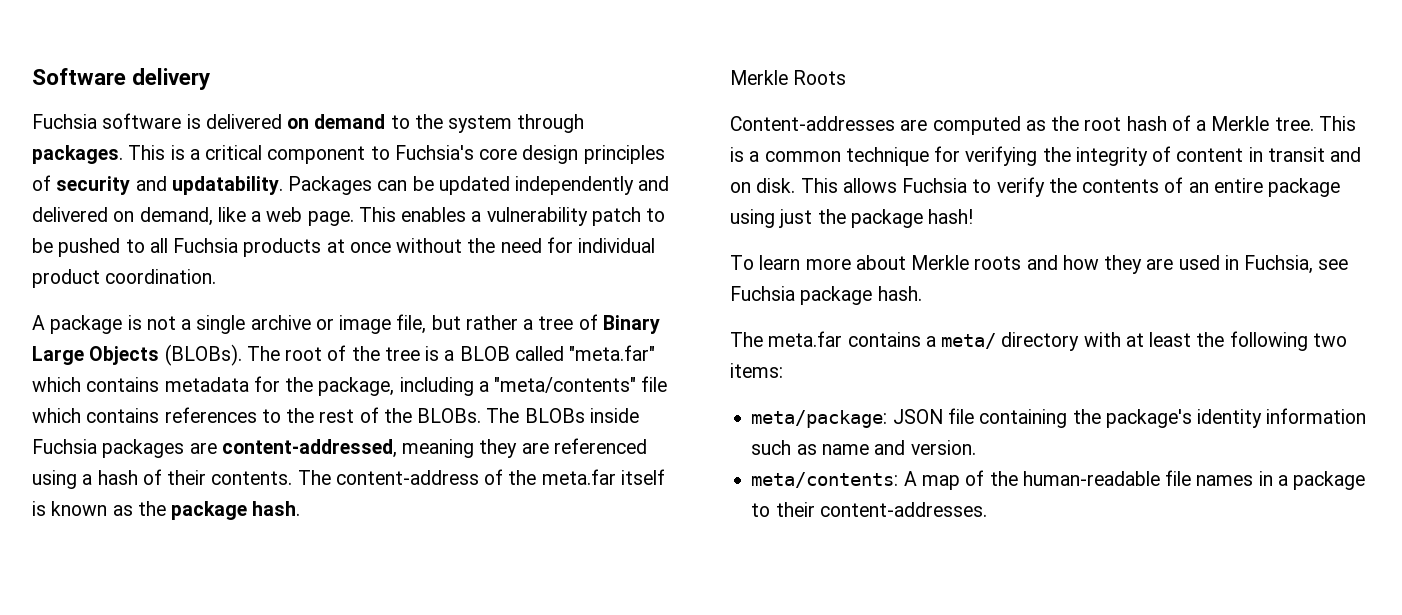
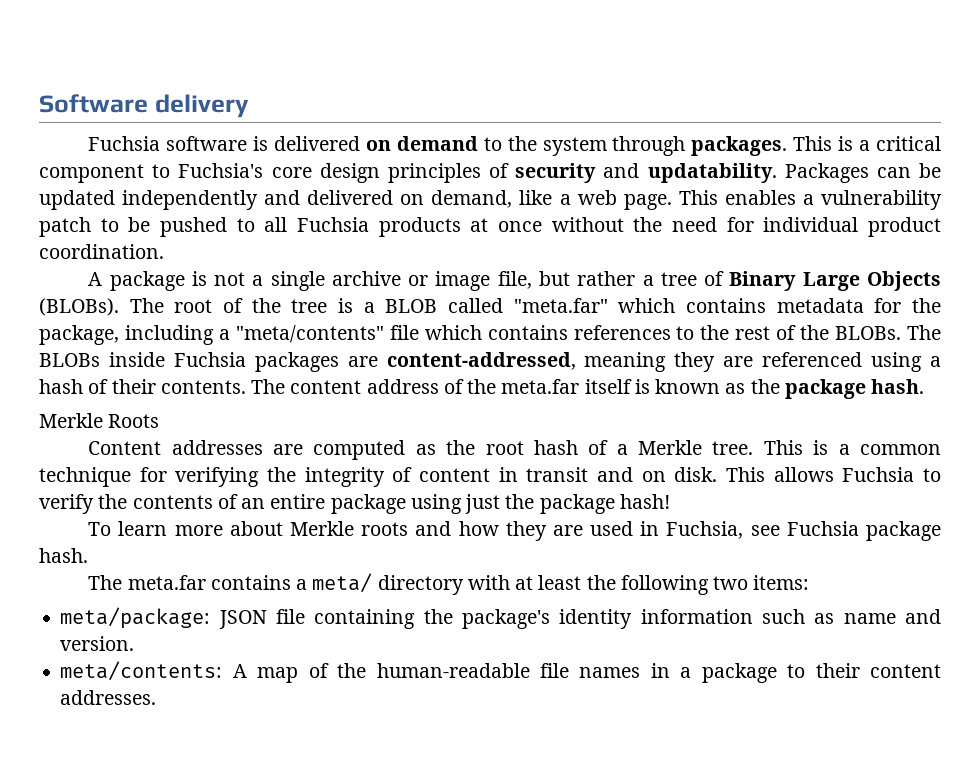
[335,470,479,485] content-address -> [290,379,439,394] content address
[730,116,895,131] Content-addresses -> [88,440,263,455] Content addresses
[819,502,987,517] content-addresses. -> [870,664,942,678] [60,690,157,705] content addresses.

